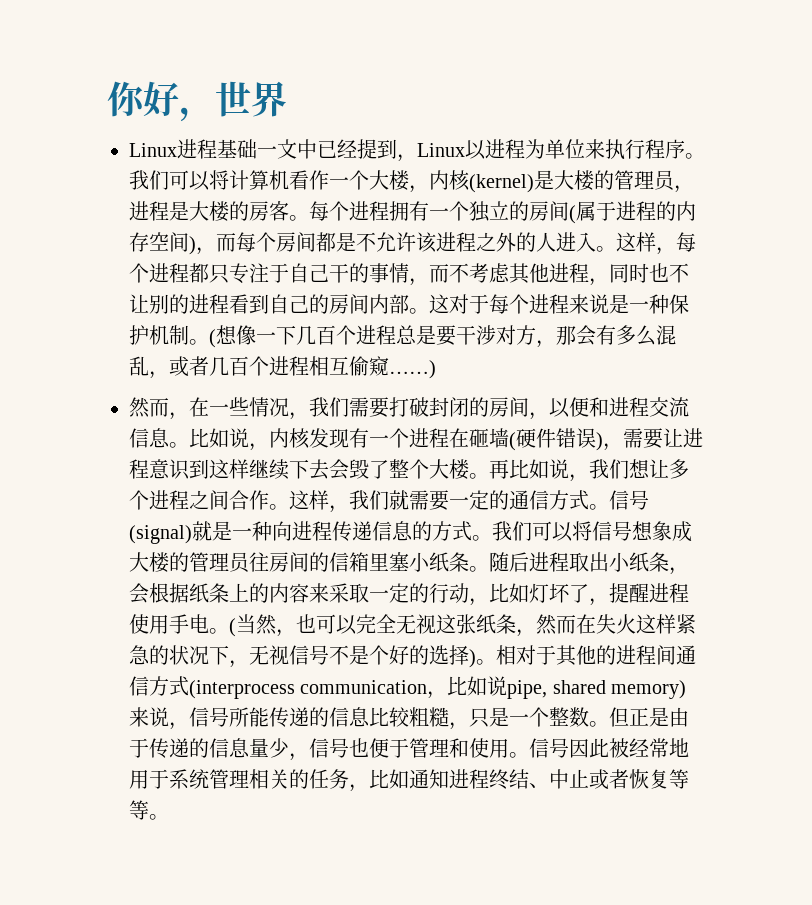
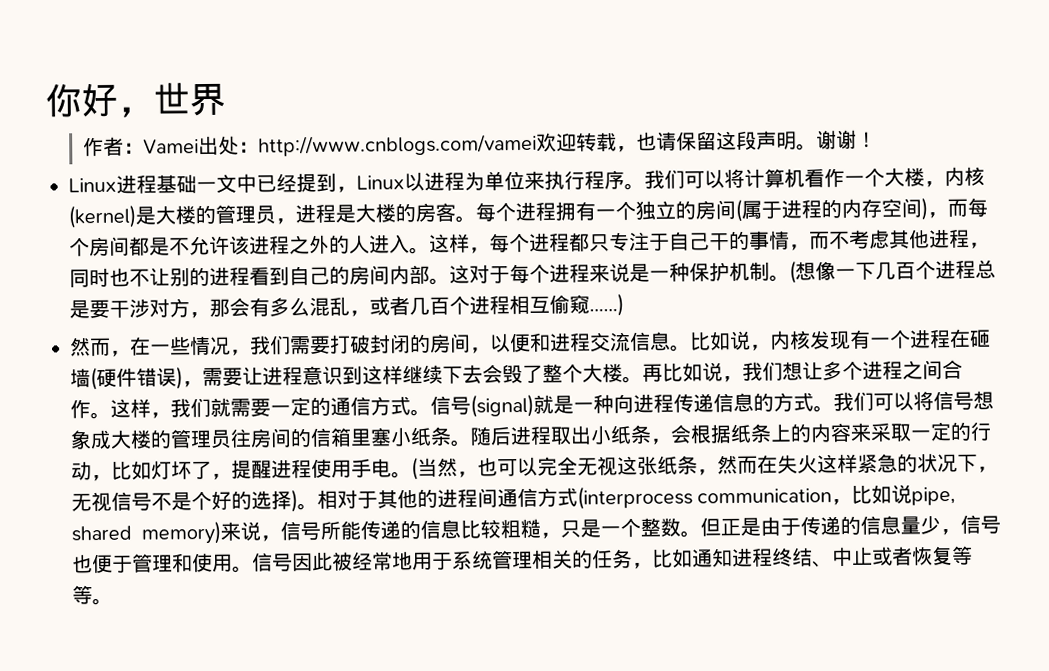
(287, 99) none -> [82,129,877,157] // 作者：Vamei出处：http://www.cnblogs.com/vamei欢迎转载，也请保留这段声明。谢谢！

